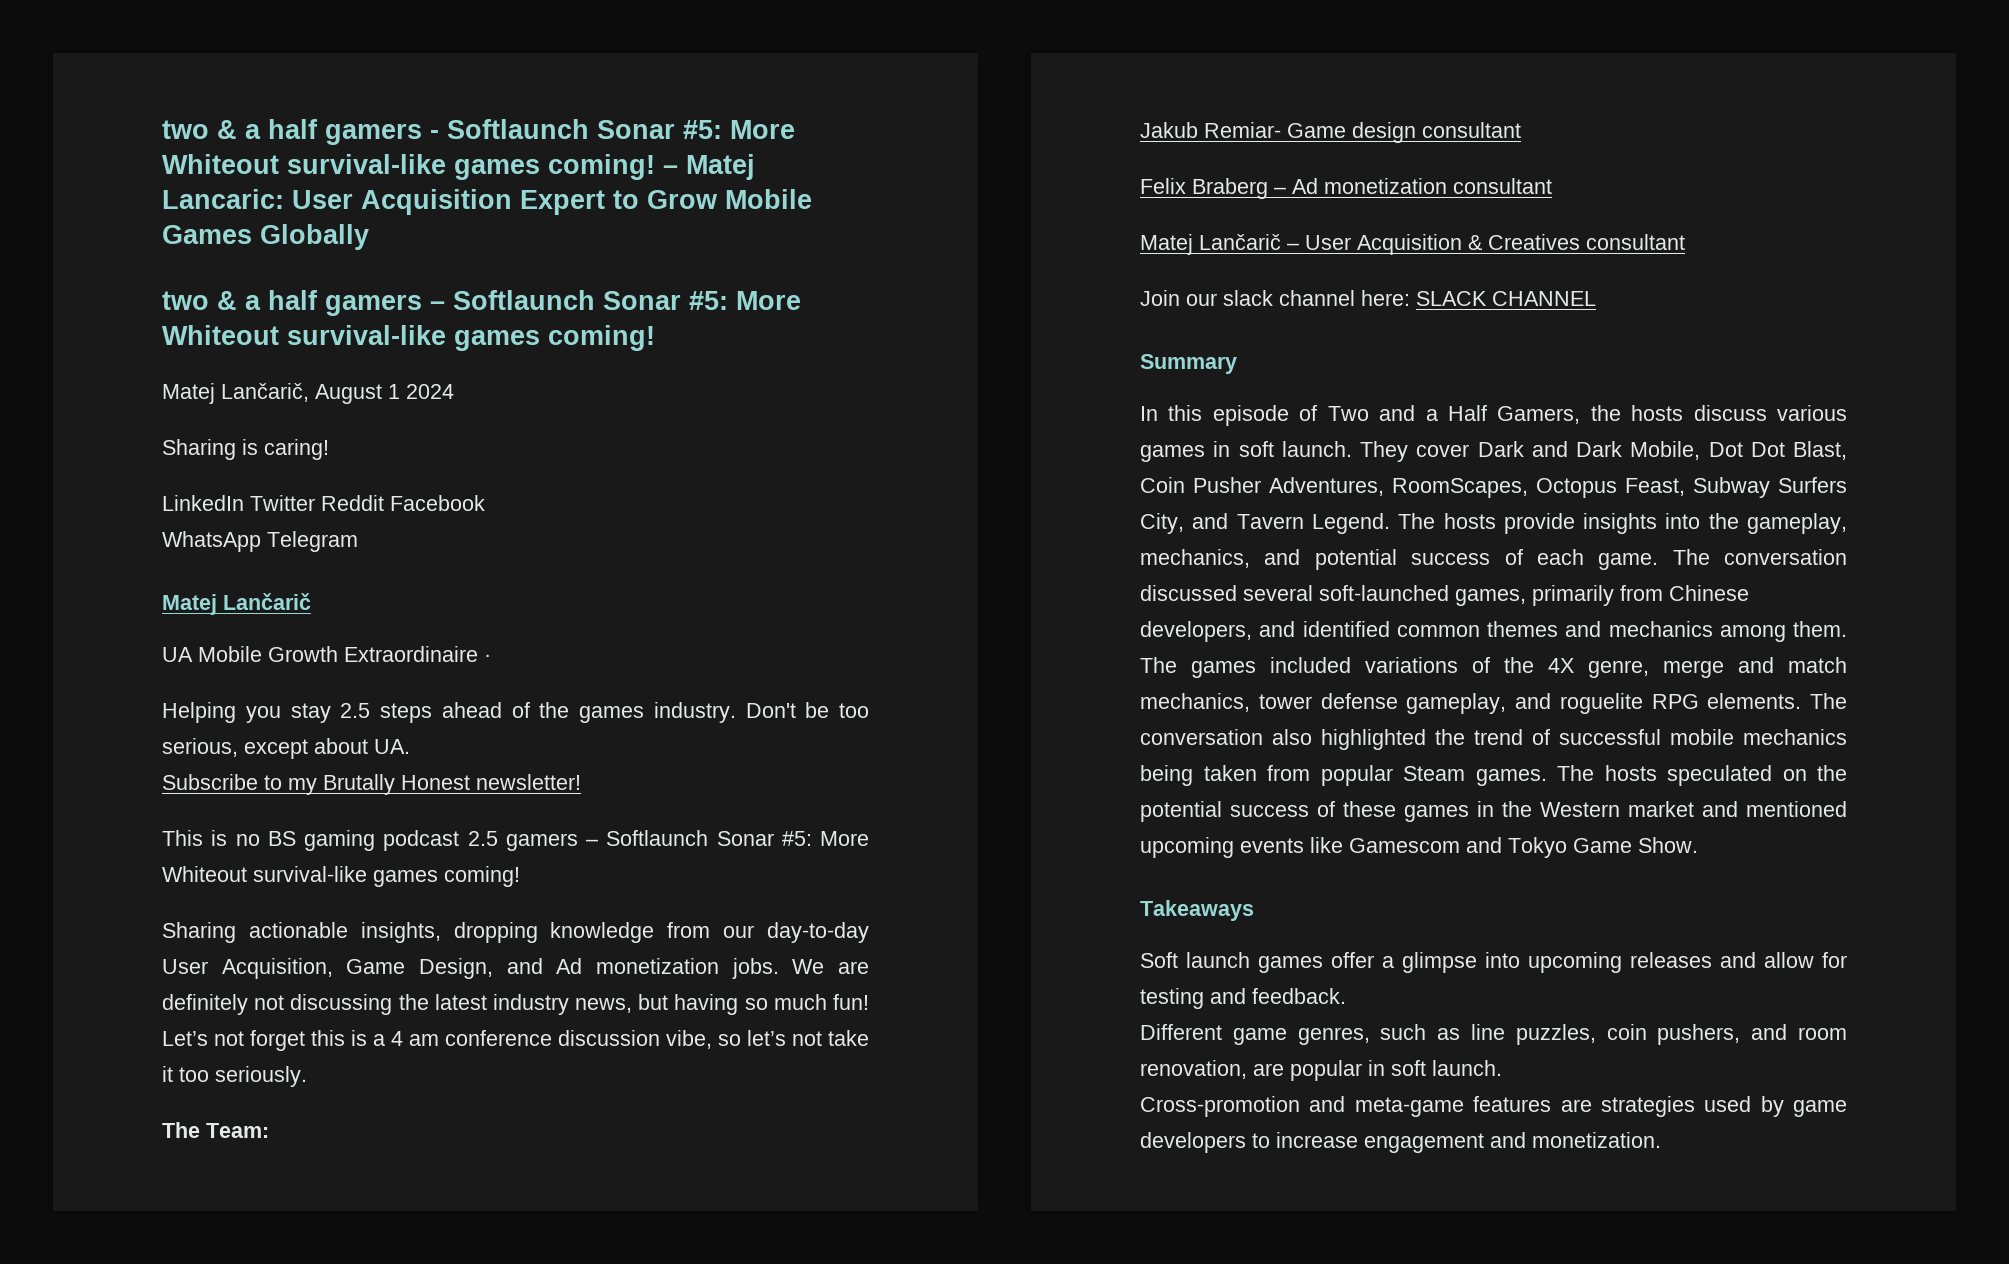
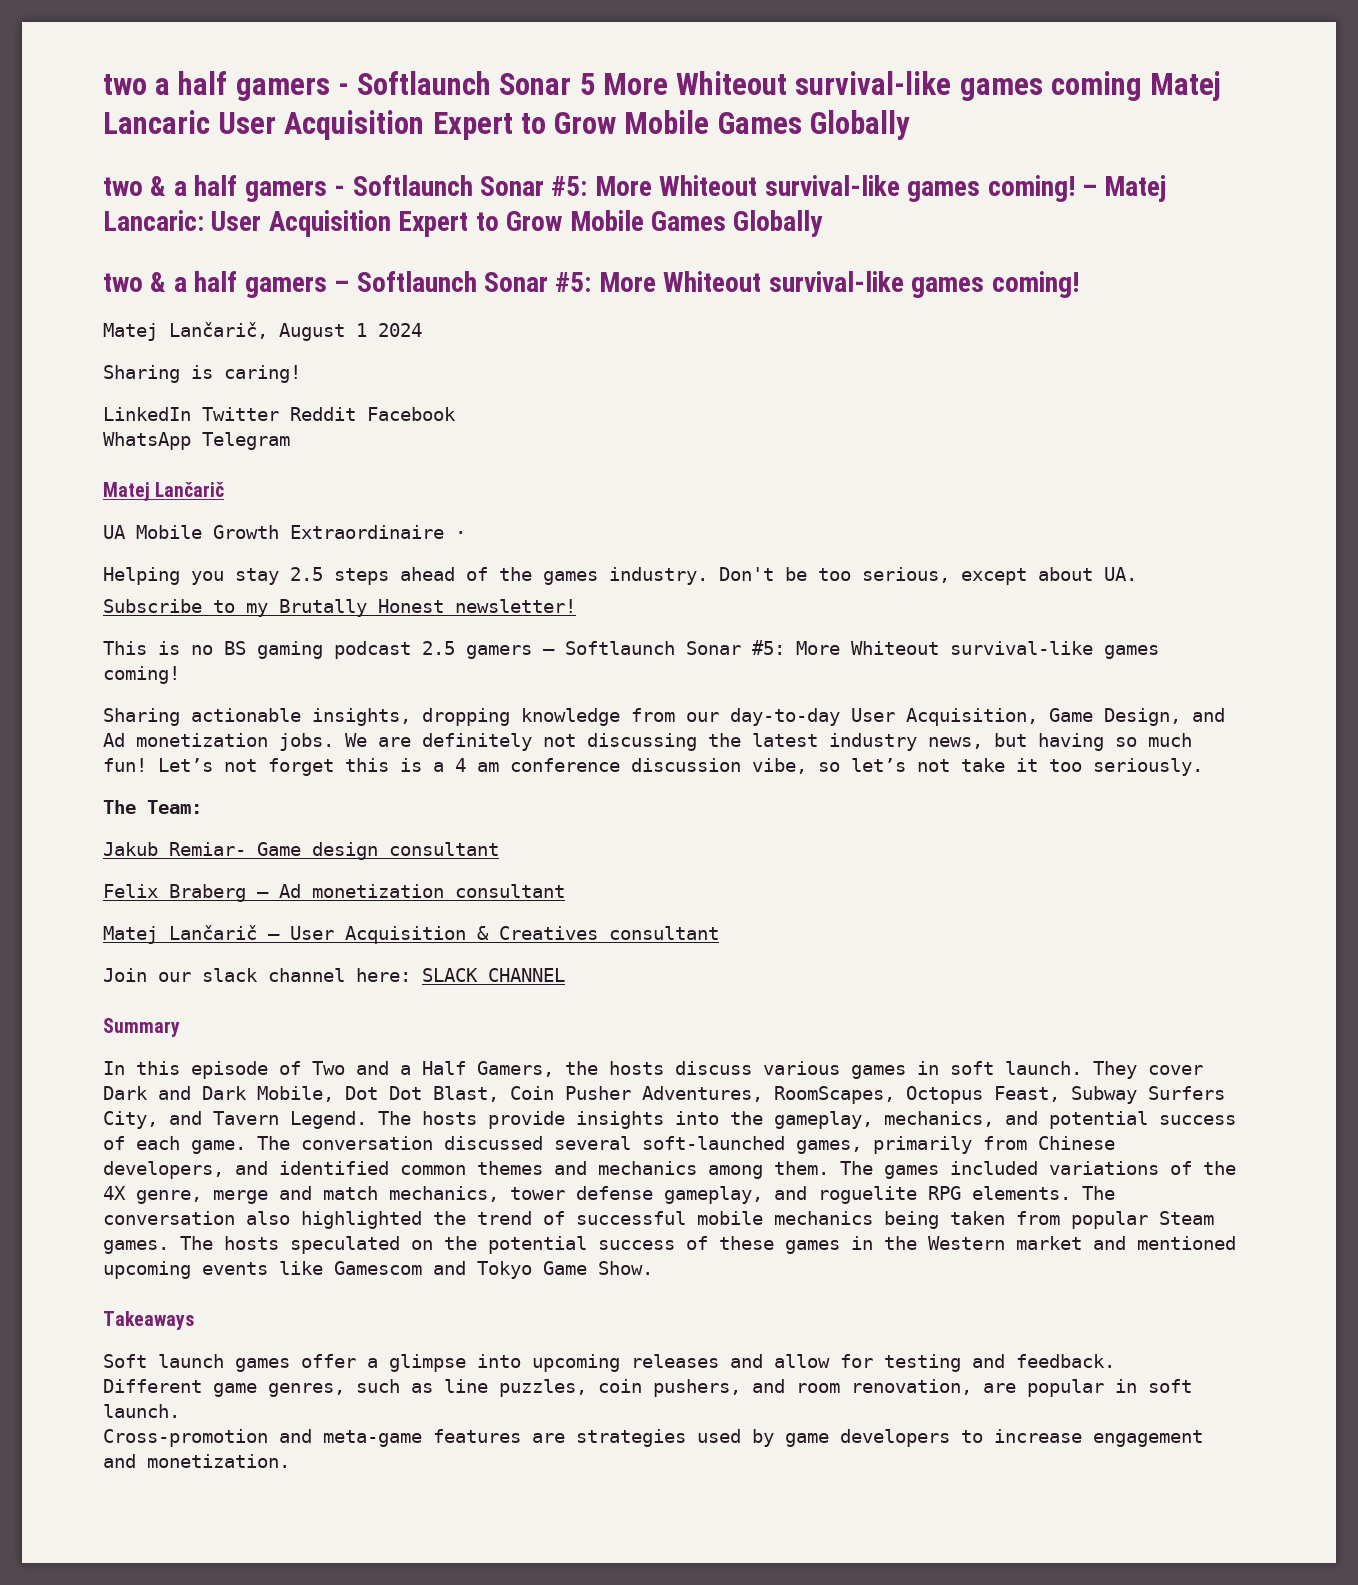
[162,120,209,139] two -> [103,71,1222,101] [103,110,910,140] [103,177,143,196] two a half gamers - Softlaunch Sonar 5 More Whiteout survival-like games coming Matej Lancaric User Acquisition Expert to Grow Mobile Games Globally // two

